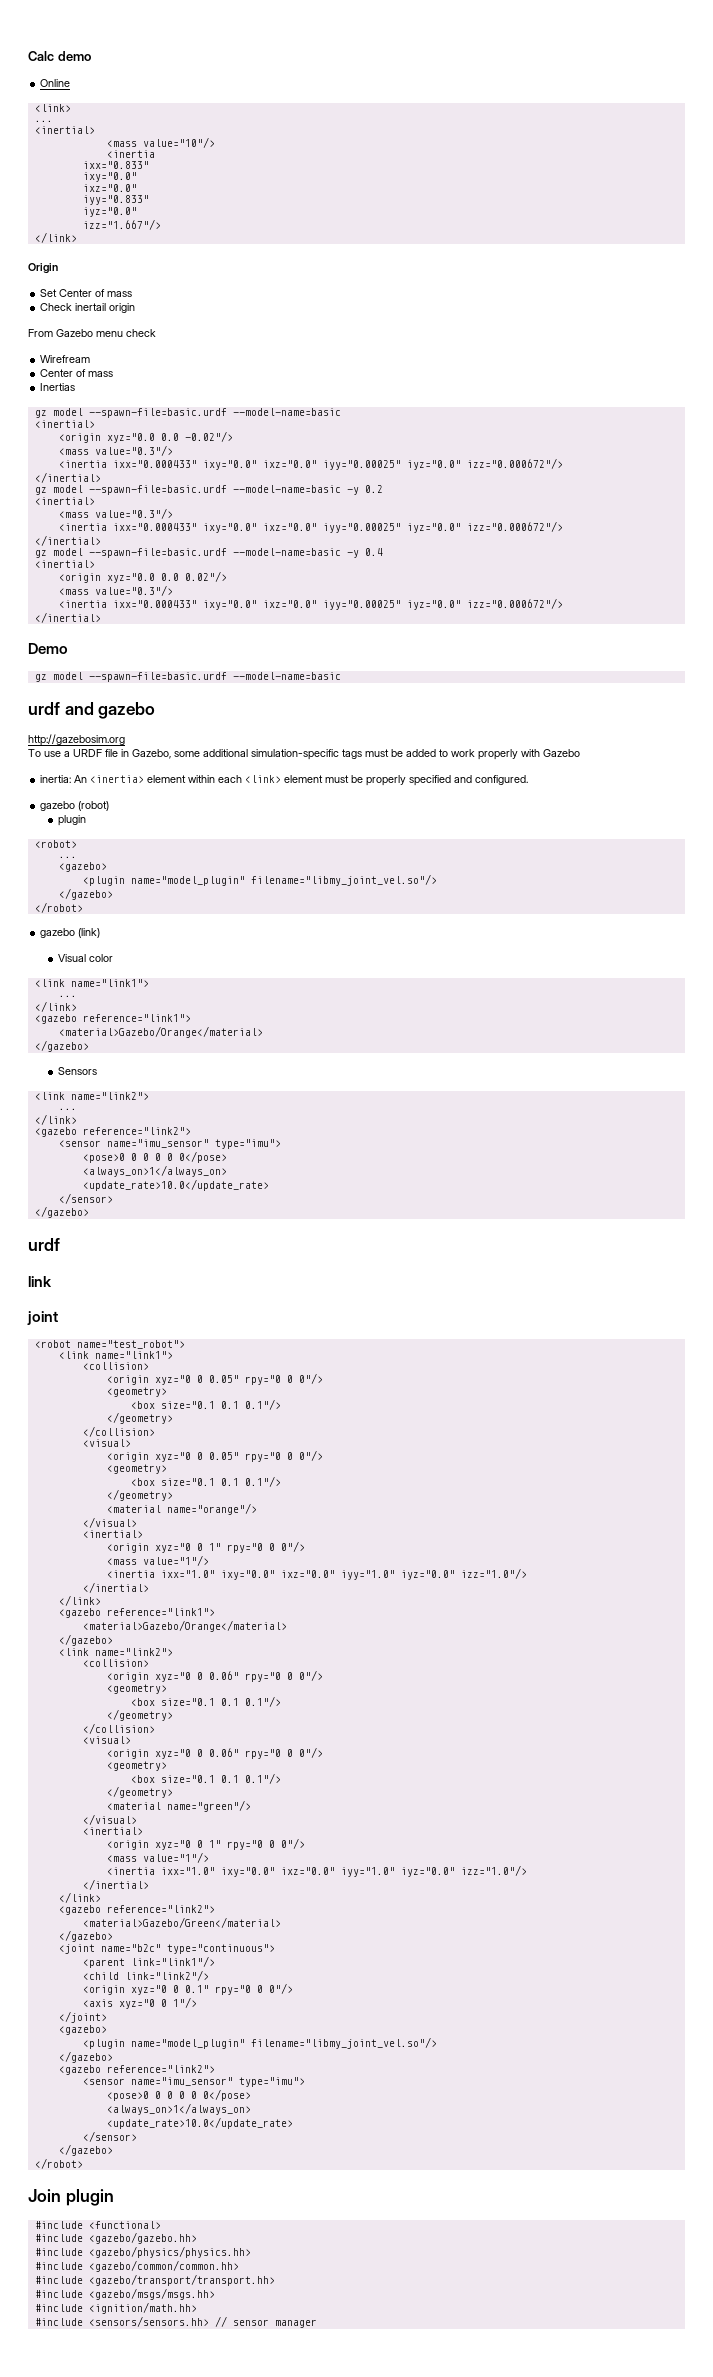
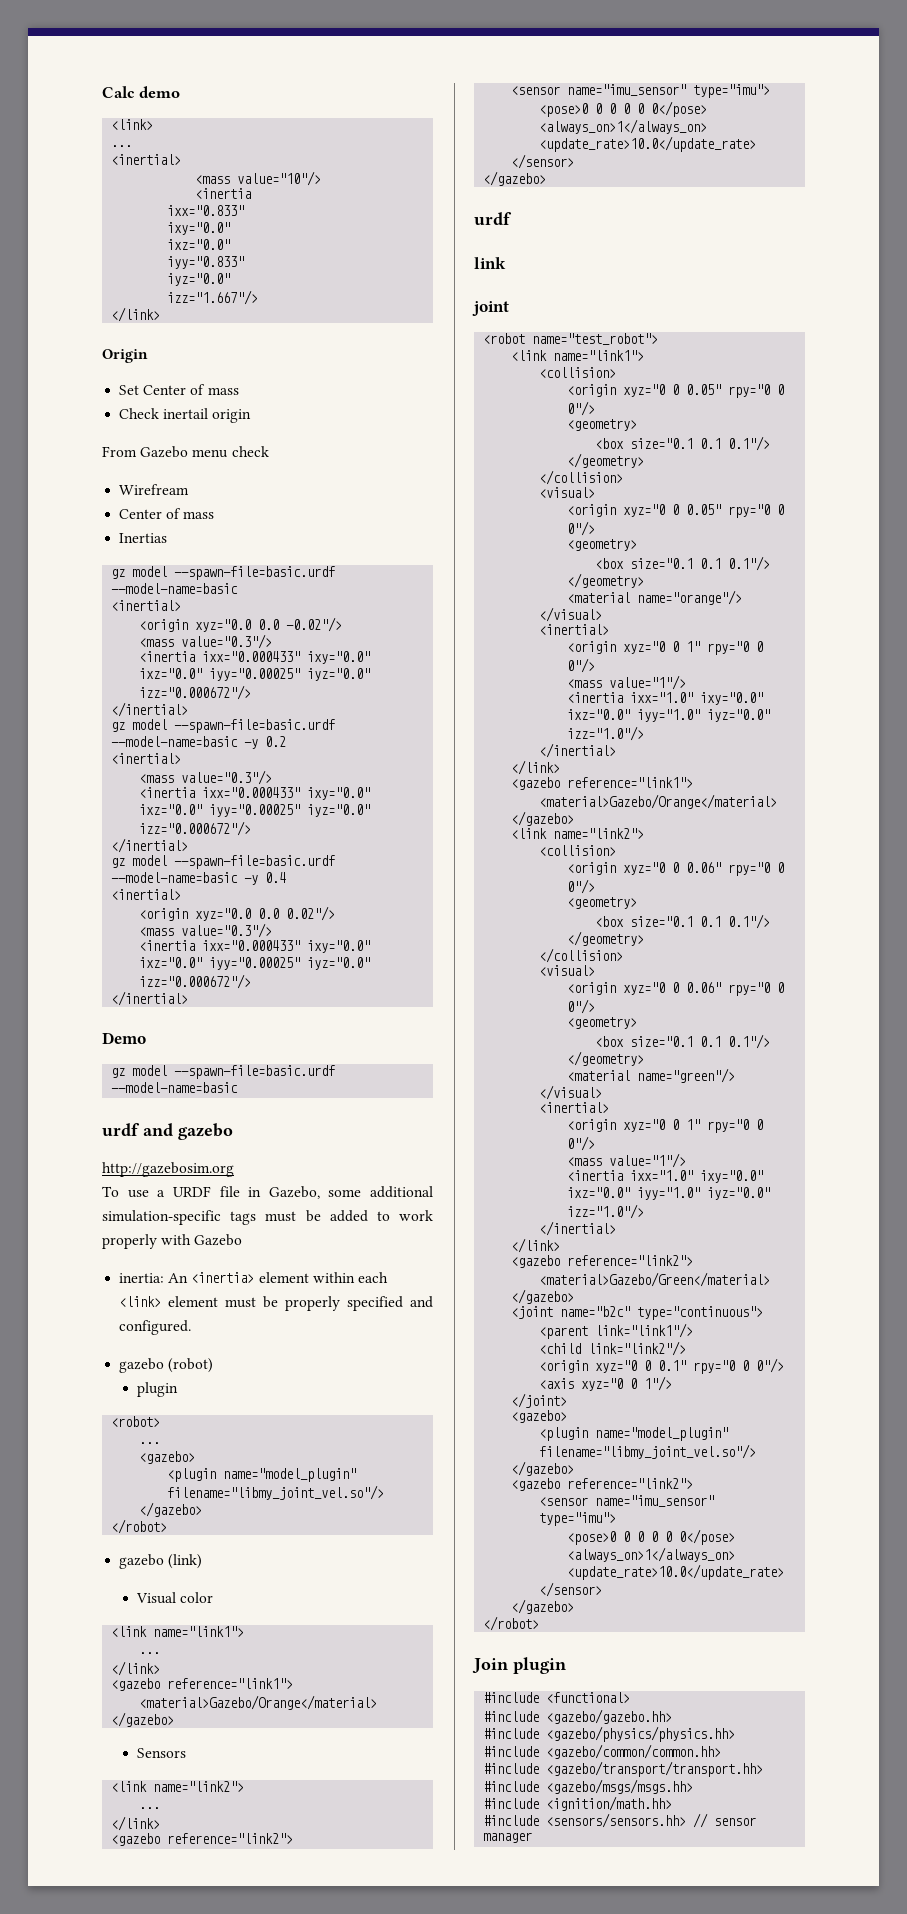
[40,79,71,87] // Online -> (181, 92) none

